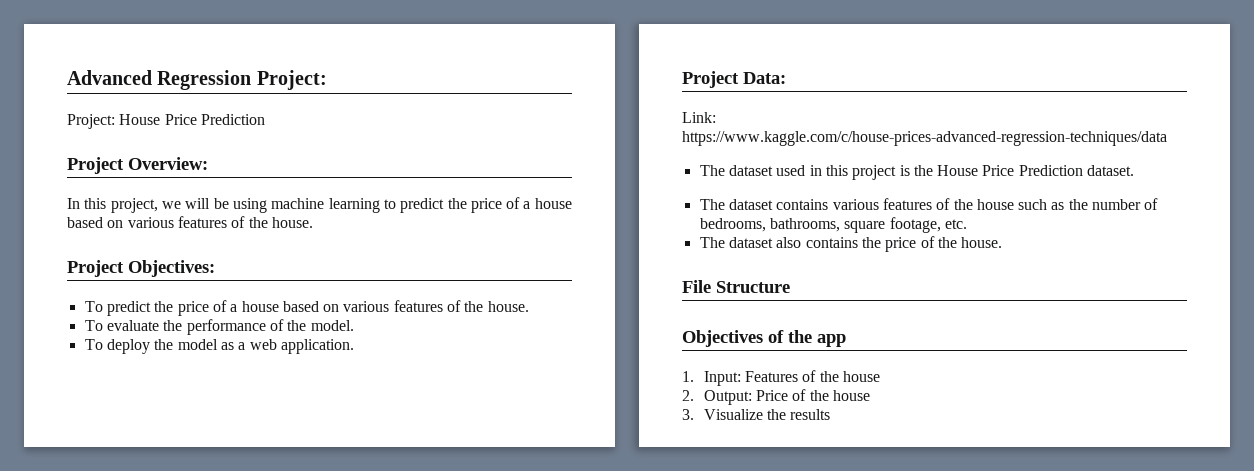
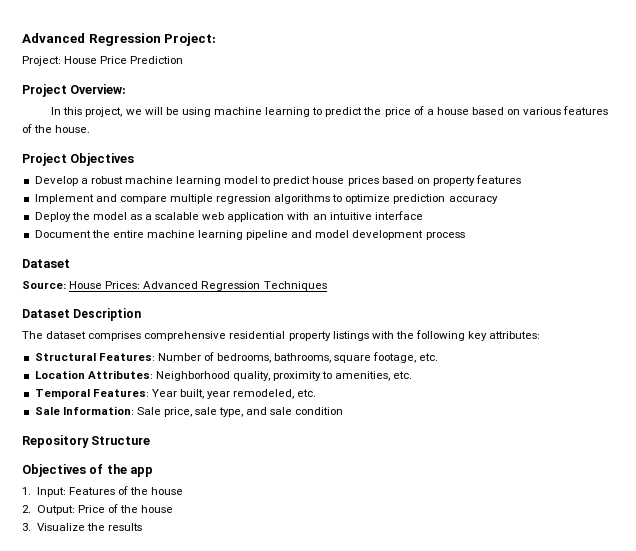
[128,260,215,277] [84,300,529,316] [84,319,354,335] [84,339,354,354] [682,71,786,88] [682,112,716,123] [682,131,1167,146] [699,165,1135,180] [699,198,1142,210] Objectives: // To predict the price of a house based on various features of the house. // To evaluate the performance of the model. // To deploy the model as a web application. // Project Data: // Link: https://www.kaggle.com/c/house-prices-advanced-regression-techniques/data // The dataset used in this project is the House Price Prediction dataset. // The dataset contains various features of the house such as the number -> [70,153,135,166] [34,175,522,186] [34,194,498,204] [34,211,423,222] [34,230,465,240] [22,259,70,268] [22,281,327,291] [22,308,142,321] [22,330,541,341] [34,353,201,361] Objectives // Develop a robust machine learning model to predict house prices based on property features // Implement and compare multiple regression algorithms to optimize prediction accuracy // Deploy the model as a scalable web application with an intuitive interface // Document the entire machine learning pipeline and model development process // Dataset // Source: House Prices: Advanced Regression Techniques // Dataset Description // The dataset comprises comprehensive residential property listings with the following key attributes: // Structural Features: Number
[699,236,1003,252] [682,280,711,293] The dataset also contains the price of the house. // File -> [34,370,413,381] [34,389,317,399] [34,406,344,417] [22,435,89,448] Location Attributes: Neighborhood quality, proximity to amenities, etc. // Temporal Features: Year built, year remodeled, etc. // Sale Information: Sale price, sale type, and sale condition // Repository

